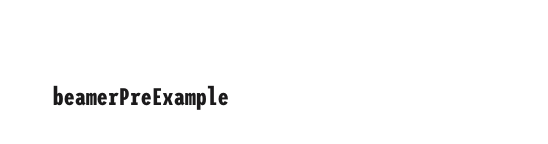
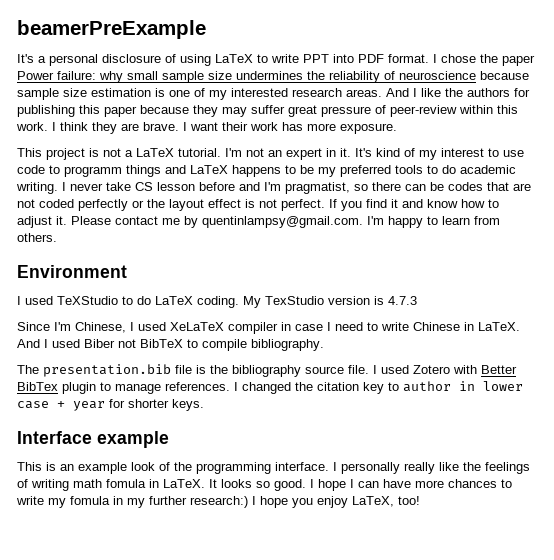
(229, 97) none -> [17,54,535,66] [17,71,529,83] [17,88,530,100] [17,105,518,117] [16,122,397,134] [17,148,524,160] [17,165,516,177] [16,182,531,194] [17,199,499,211] [17,216,500,228] [17,233,57,242] [17,265,127,278] [17,296,417,308] [17,322,520,334] [17,339,324,351] [17,364,517,377] [17,381,523,394] [17,399,204,411] [17,431,169,448] [17,462,530,474] [17,479,512,491] [16,496,420,508] // It's a personal disclosure of using LaTeX to write PPT into PDF format. I chose the paper Power failure: why small sample size undermines the reliability of neuroscience because sample size estimation is one of my interested research areas. And I like the authors for publishing this paper because they may suffer great pressure of peer-review within this work. I think they are brave. I want their work has more exposure. // This project is not a LaTeX tutorial. I'm not an expert in it. It's kind of my interest to use code to programm things and LaTeX happens to be my preferred tools to do academic writing. I never take CS lesson before and I'm pragmatist, so there can be codes that are not coded perfectly or the layout effect is not perfect. If you find it and know how to adjust it. Please contact me by quentinlampsy@gmail.com. I'm happy to learn from others. // Environment // I used TeXStudio to do LaTeX coding. My TexStudio version is 4.7.3 // Since I'm Chinese, I used XeLaTeX compiler in case I need to write Chinese in LaTeX. And I used Biber not BibTeX to compile bibliography. // The presentation.bib file is the bibliography source file. I used Zotero with Better BibTex plugin to manage references. I changed the citation key to author in lower case + year for shorter keys. // Interface example // This is an example look of the programming interface. I personally really like the feelings of writing math fomula in LaTeX. It looks so good. I hope I can have more chances to write my fomula in my further research:) I hope you enjoy LaTeX, too!

